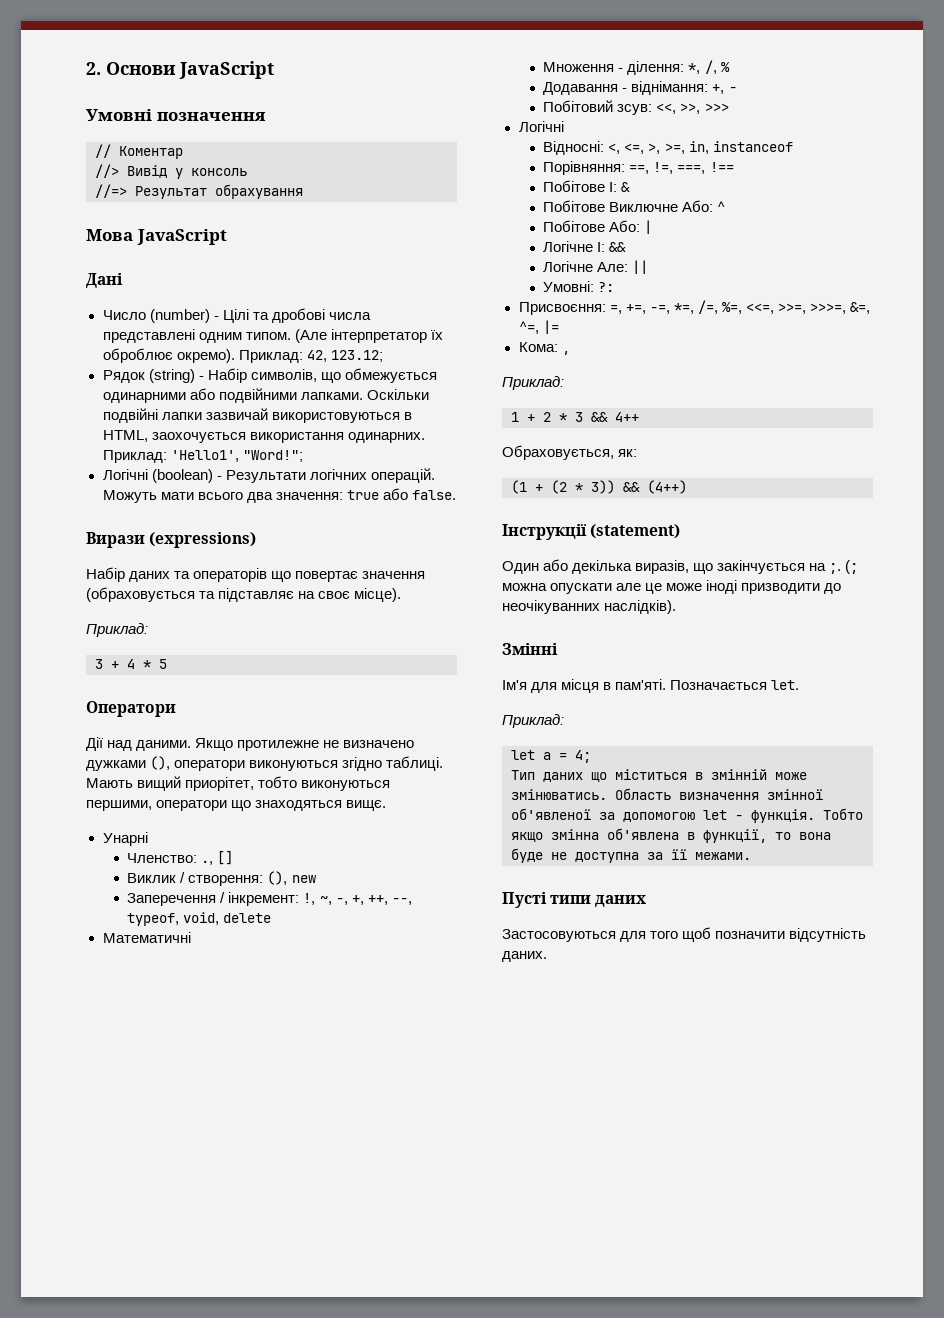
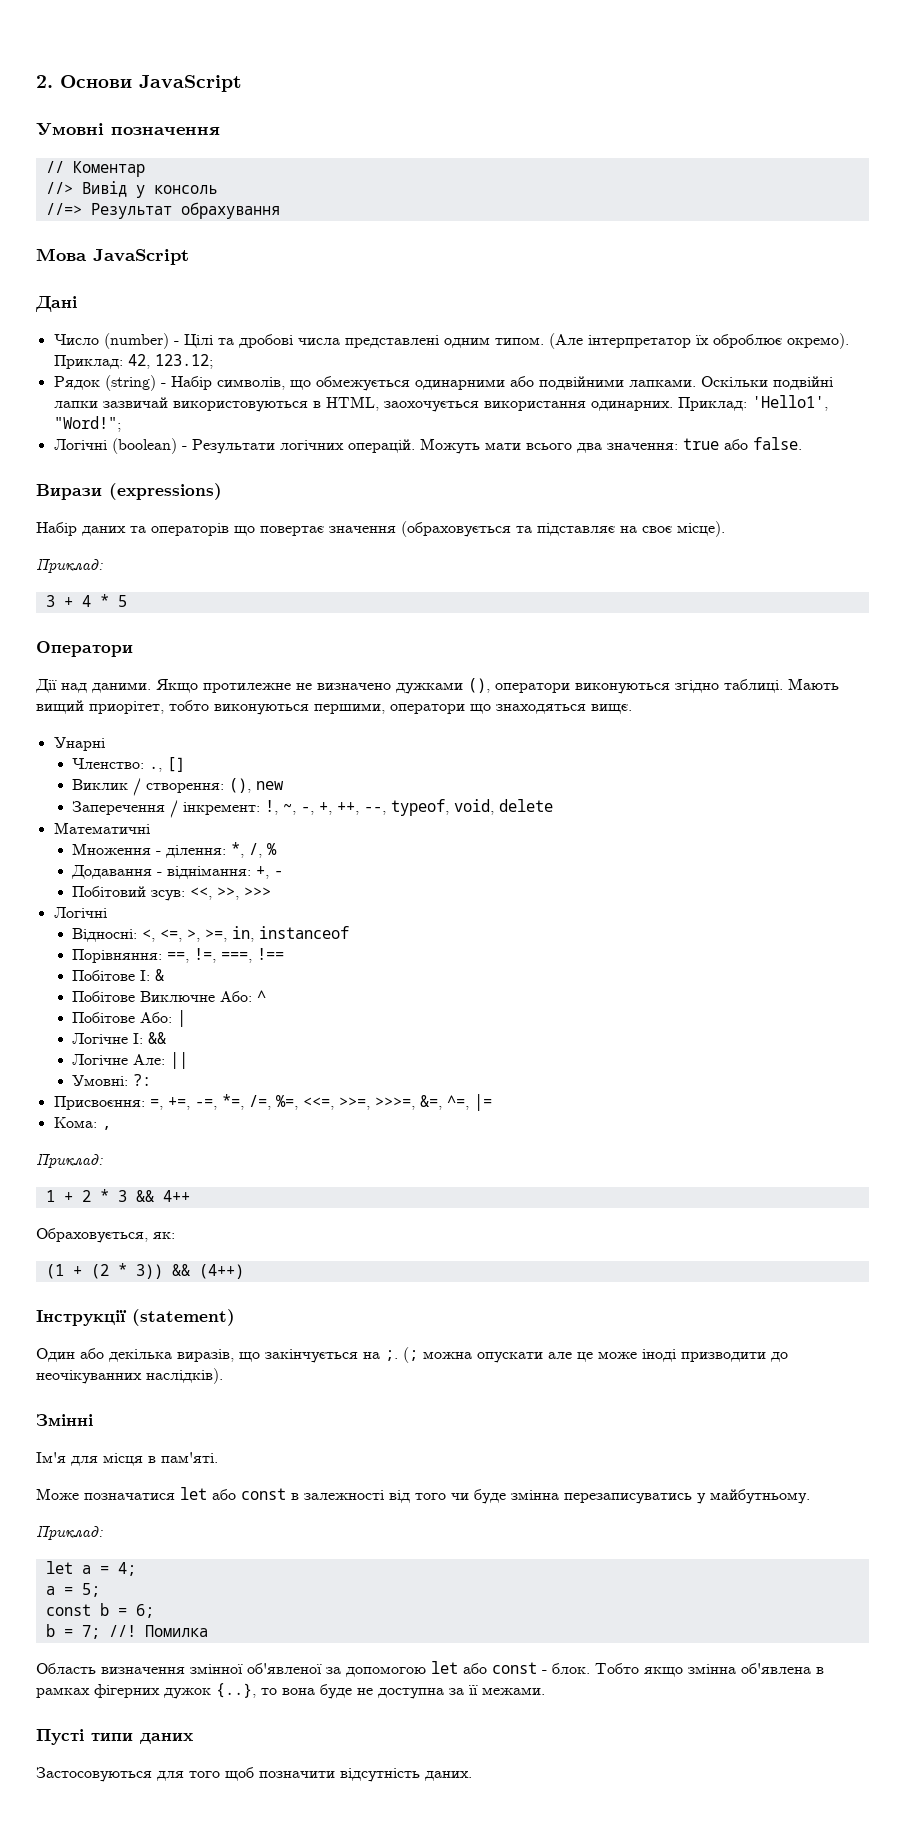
[670,680,800,690] Позначається let. -> [36,1487,810,1504] // Може позначатися let або const в залежності від того чи буде змінна перезаписуватись у майбутньому.
[511,769,807,782] [511,789,607,800] Тип даних що міститься в змінній може змінюватись. -> [45,1583,100,1597] [45,1603,154,1618] [45,1624,208,1639] a = 5; // const b = 6; // b = 7; //! Помилка //
[735,809,815,823] - функція. -> [463,1662,590,1674] або const - блок.
[703,829,767,843] функції, -> [36,1683,256,1699] рамках фігерних дужок {..},

